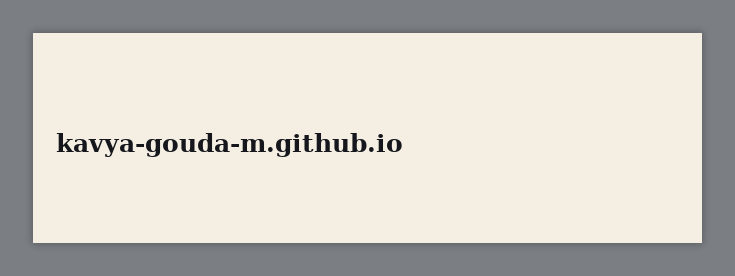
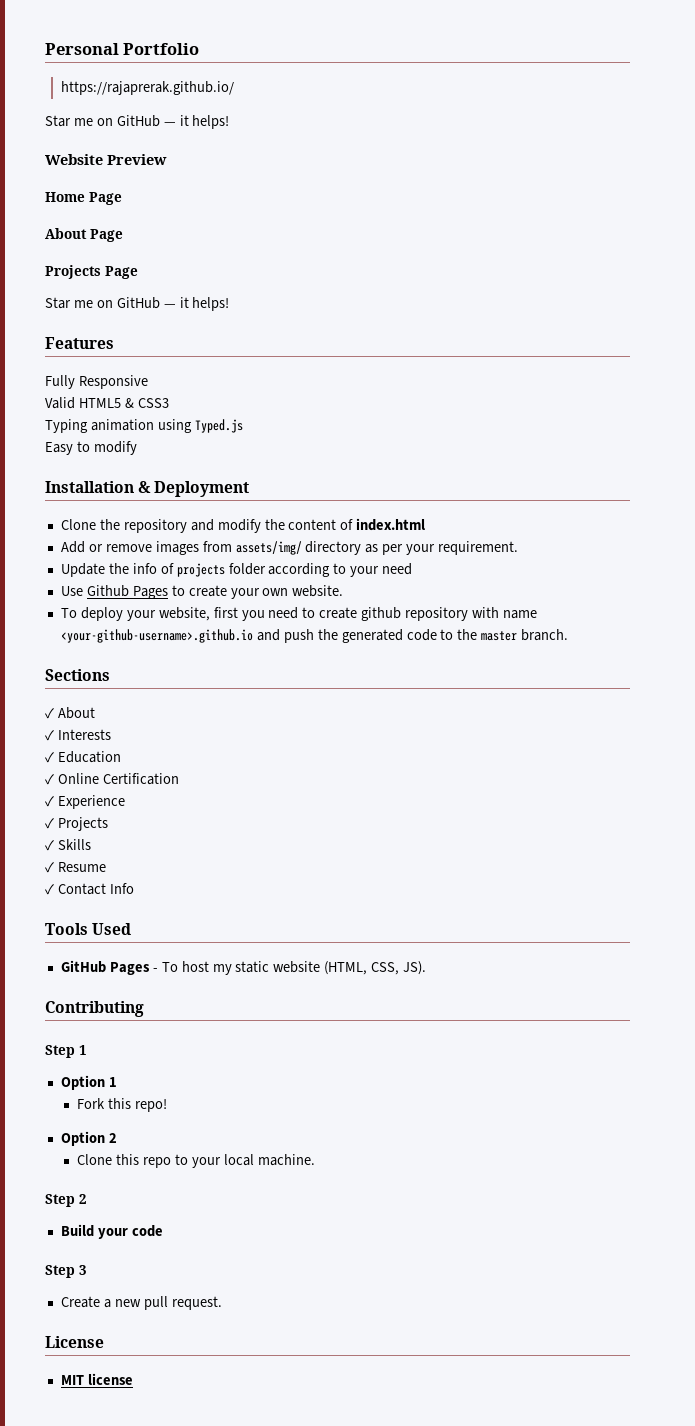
[56,133,403,157] kavya-gouda-m.github.io -> [45,43,200,55] [61,81,235,95] [45,115,230,129] [45,154,167,165] [45,192,122,205] [45,228,123,242] [45,265,138,279] [45,297,230,311] [45,337,114,349] [45,375,148,389] [45,397,169,409] [45,419,243,433] [45,441,137,455] [45,481,250,497] [60,518,426,533] [60,541,519,555] [60,563,413,577] [60,585,344,599] [60,607,537,621] [60,629,569,643] [45,669,110,681] [45,707,95,719] [45,729,111,741] [45,751,121,763] [45,773,179,785] [45,795,125,809] [45,817,108,831] [45,839,91,851] [45,862,106,873] [45,883,134,895] [45,923,132,935] [60,960,427,975] [45,1001,144,1017] [45,1045,87,1058] [60,1075,117,1090] [77,1098,167,1112] [60,1131,117,1146] [77,1154,315,1168] [45,1194,87,1207] [60,1224,163,1239] [45,1265,87,1278] [60,1296,222,1310] [45,1336,104,1348] [60,1373,133,1385] Personal Portfolio // https://rajaprerak.github.io/ // Star me on GitHub — it helps! // Website Preview // Home Page // About Page // Projects Page // Star me on GitHub — it helps! // Features // Fully Responsive // Valid HTML5 & CSS3 // Typing animation using Typed.js // Easy to modify // Installation & Deployment // Clone the repository and modify the content of index.html // Add or remove images from assets/img/ directory as per your requirement. // Update the info of projects folder according to your need // Use Github Pages to create your own website. // To deploy your website, first you need to create github repository with name <your-github-username>.github.io and push the generated code to the master branch. // Sections // ✓ About // ✓ Interests // ✓ Education // ✓ Online Certification // ✓ Experience // ✓ Projects // ✓ Skills // ✓ Resume // ✓ Contact Info // Tools Used // GitHub Pages - To host my static website (HTML, CSS, JS). // Contributing // Step 1 // Option 1 // Fork this repo! // Option 2 // Clone this repo to your local machine. // Step 2 // Build your code // Step 3 // Create a new pull request. // License // MIT license

